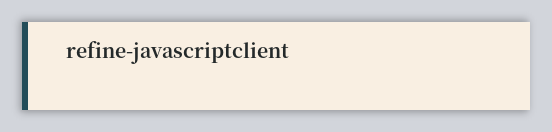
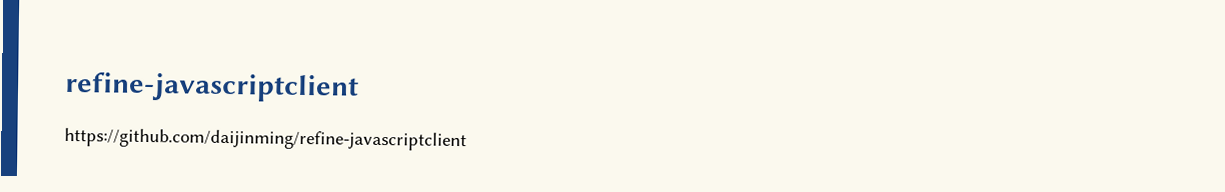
(289, 52) none -> [64,127,467,152] // https://github.com/daijinming/refine-javascriptclient

